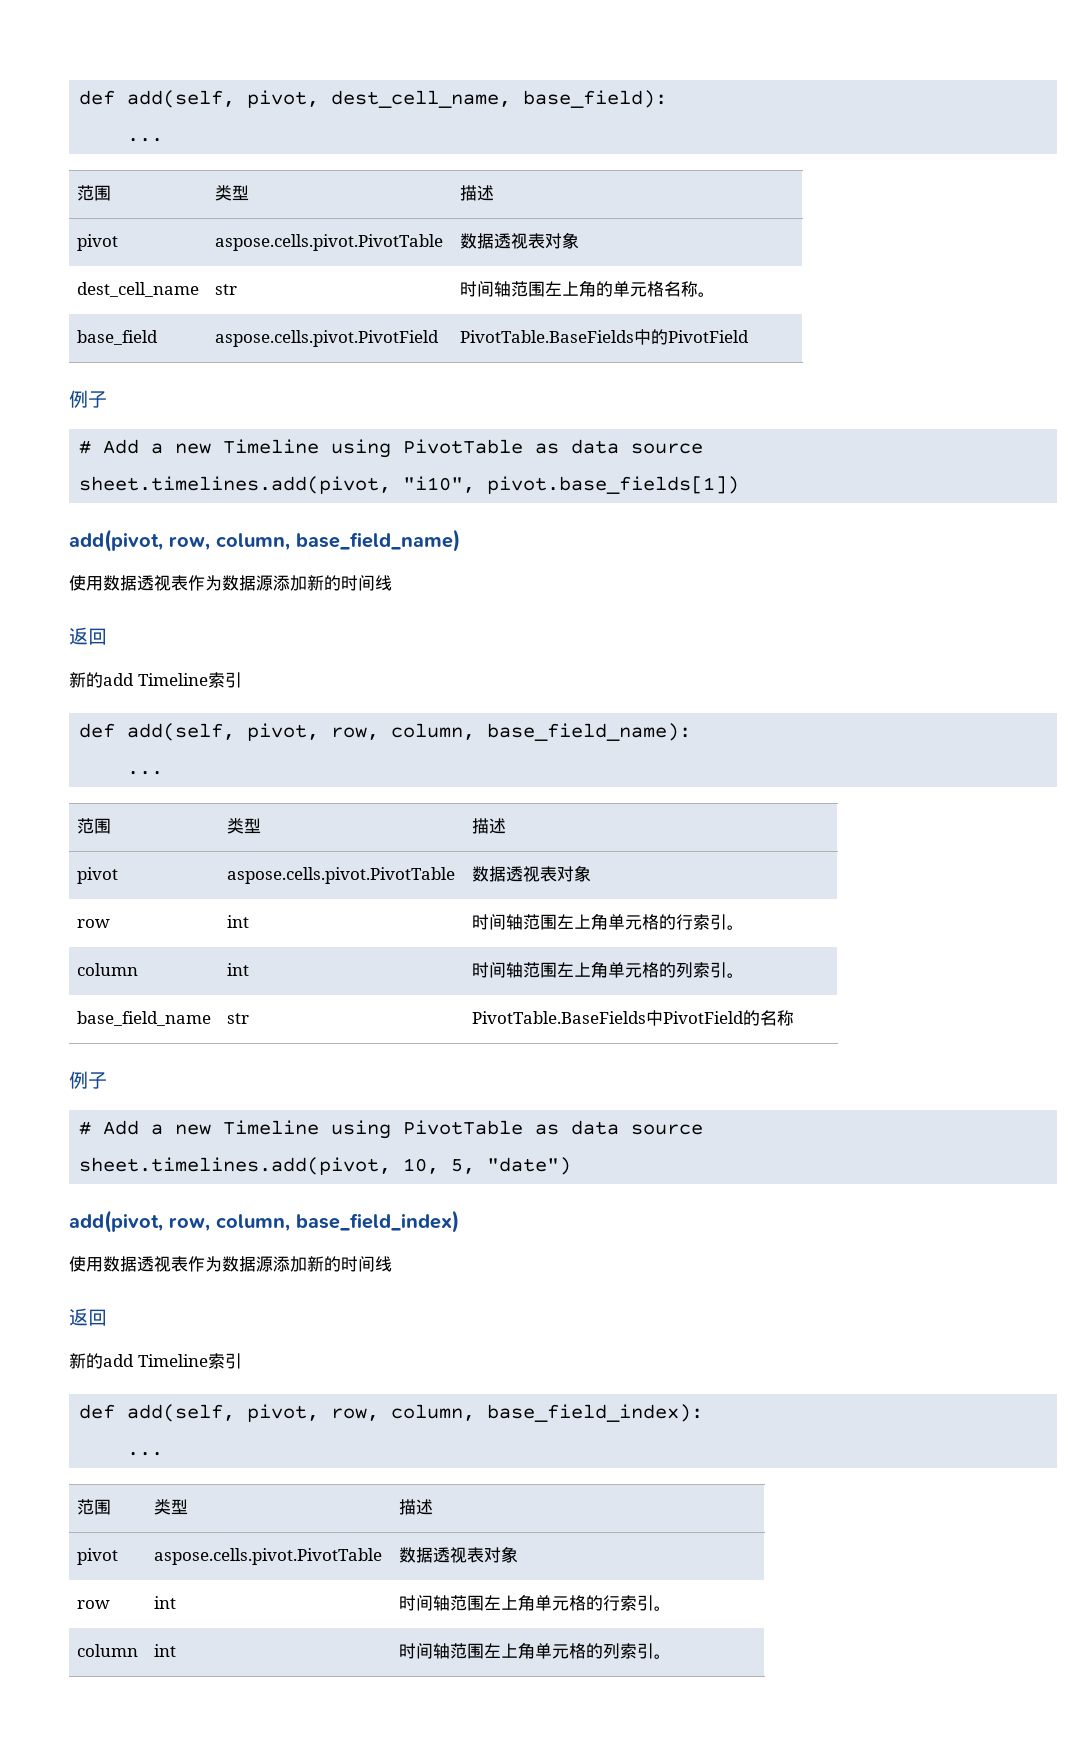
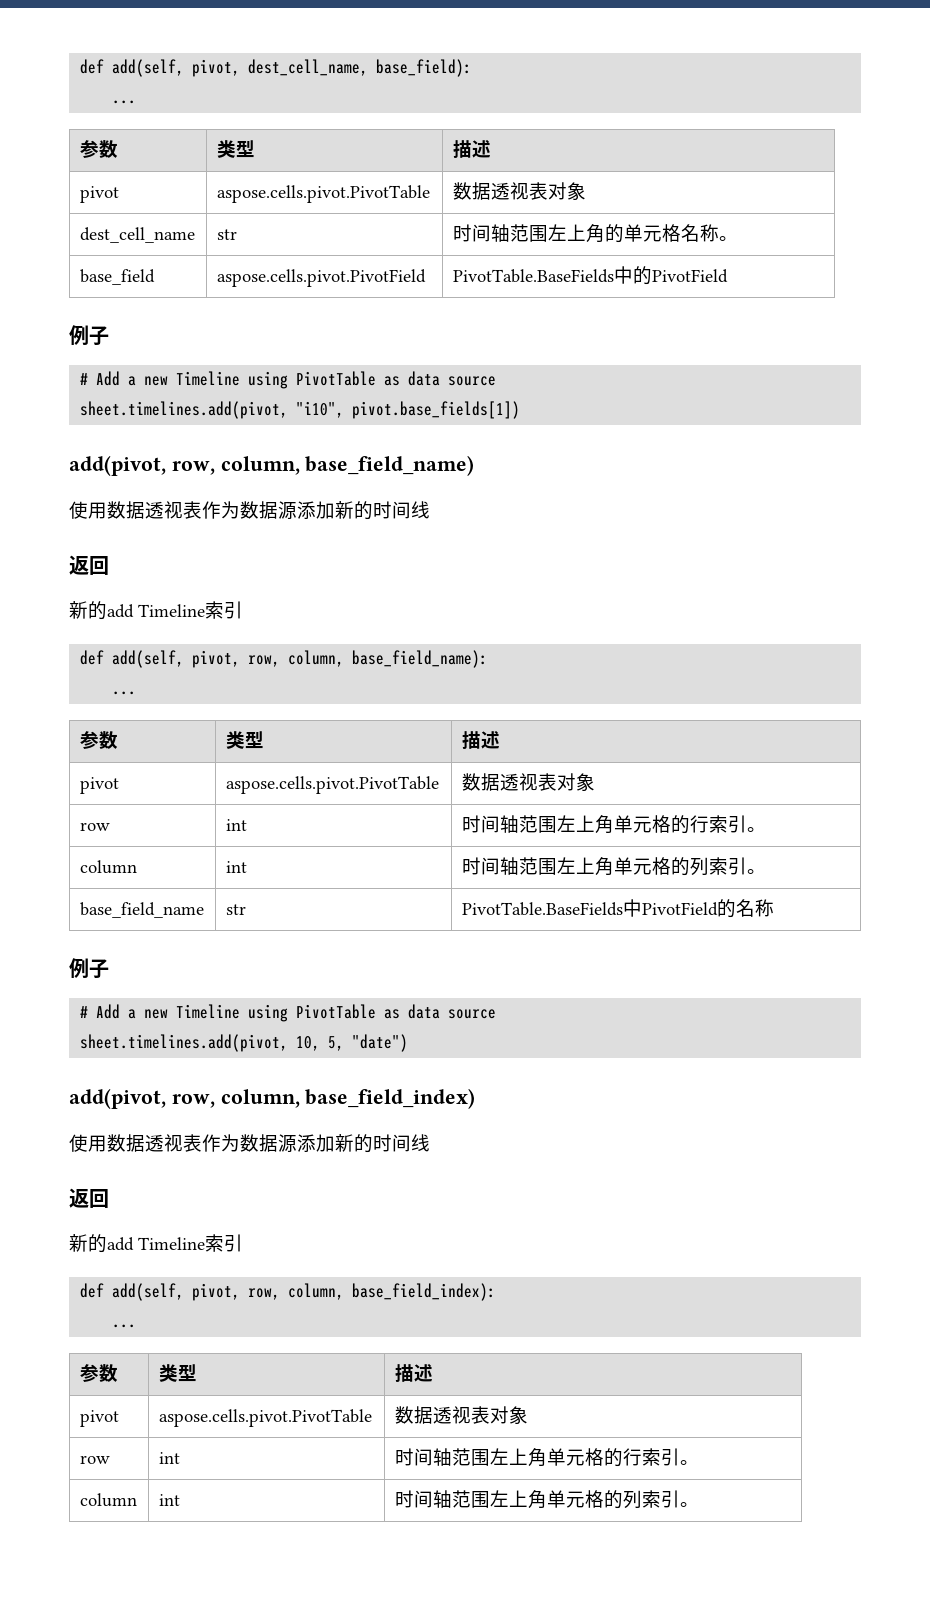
[76,185,111,201] 范围 -> [79,140,118,158] 参数
[76,818,111,834] 范围 -> [79,731,118,749] 参数
[76,1499,111,1515] 范围 -> [79,1364,118,1382] 参数

